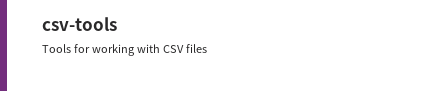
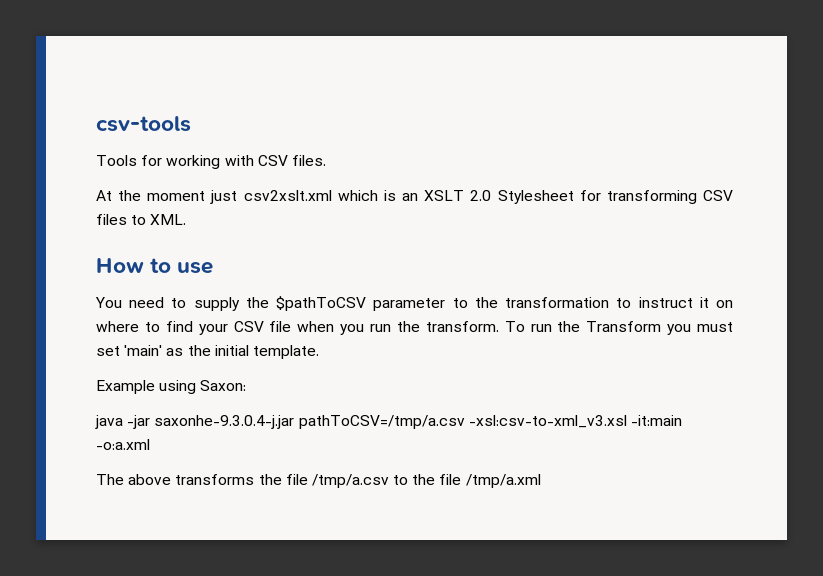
[185,44,207,53] files -> [291,155,326,166] [96,190,733,204] [96,214,187,225] [96,258,214,274] [95,296,734,311] [96,321,733,335] [96,345,319,359] [96,380,247,394] [95,415,682,429] [96,439,150,450] [96,474,541,488] files. // At the moment just csv2xslt.xml which is an XSLT 2.0 Stylesheet for transforming CSV files to XML. // How to use // You need to supply the $pathToCSV parameter to the transformation to instruct it on where to find your CSV file when you run the transform. To run the Transform you must set 'main' as the initial template. // Example using Saxon: // java -jar saxonhe-9.3.0.4-j.jar pathToCSV=/tmp/a.csv -xsl:csv-to-xml_v3.xsl -it:main -o:a.xml // The above transforms the file /tmp/a.csv to the file /tmp/a.xml

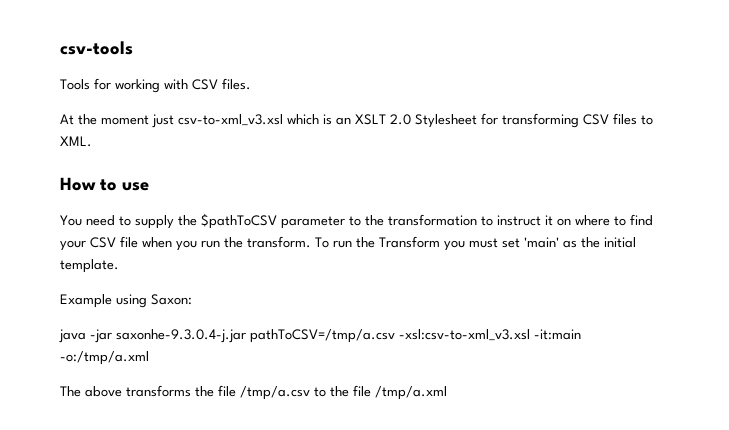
[243,190,332,201] csv2xslt.xml -> [178,114,283,126] csv-to-xml_v3.xsl
[96,439,150,450] -o:a.xml -> [60,351,149,365] -o:/tmp/a.xml

